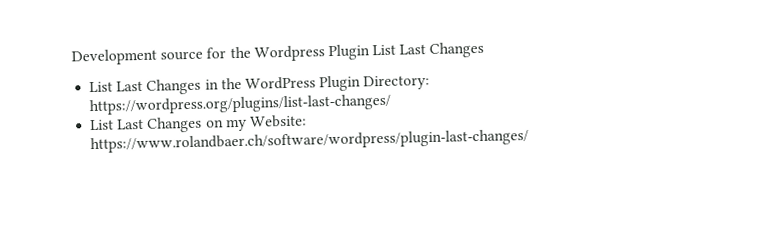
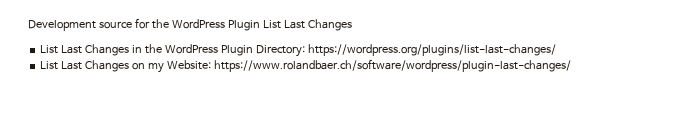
[253,45,325,62] Wordpress -> [171,19,225,29] WordPress

